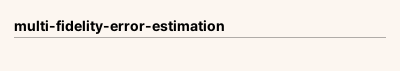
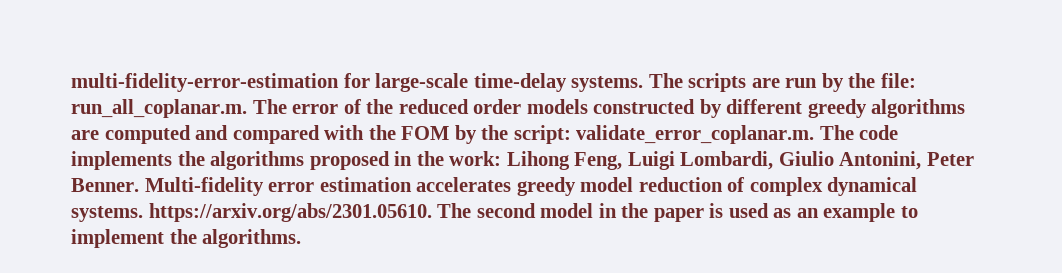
(225, 27) none -> [343,73,916,92] [71,99,966,118] [71,125,899,144] [71,151,974,170] [71,177,918,196] [71,203,918,222] [71,229,302,248] for large-scale time-delay systems. The scripts are run by the file: run_all_coplanar.m. The error of the reduced order models constructed by different greedy algorithms are computed and compared with the FOM by the script: validate_error_coplanar.m. The code implements the algorithms proposed in the work: Lihong Feng, Luigi Lombardi, Giulio Antonini, Peter Benner. Multi-fidelity error estimation accelerates greedy model reduction of complex dynamical systems. https://arxiv.org/abs/2301.05610. The second model in the paper is used as an example to implement the algorithms.

